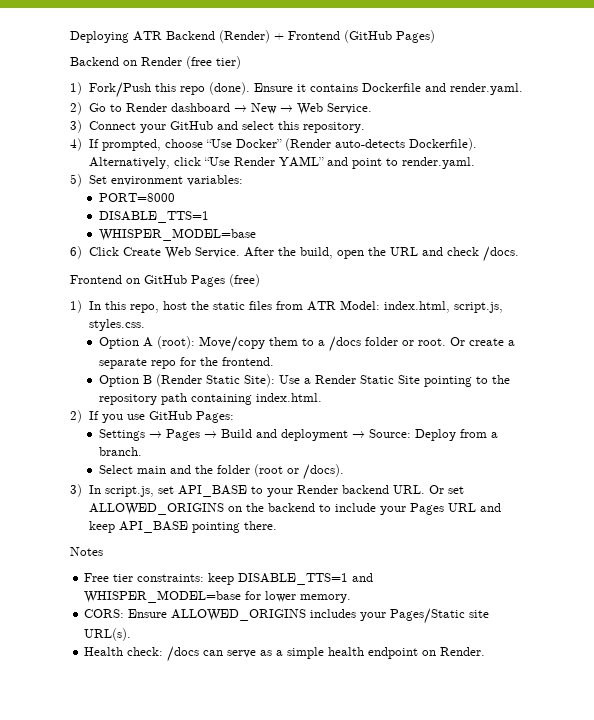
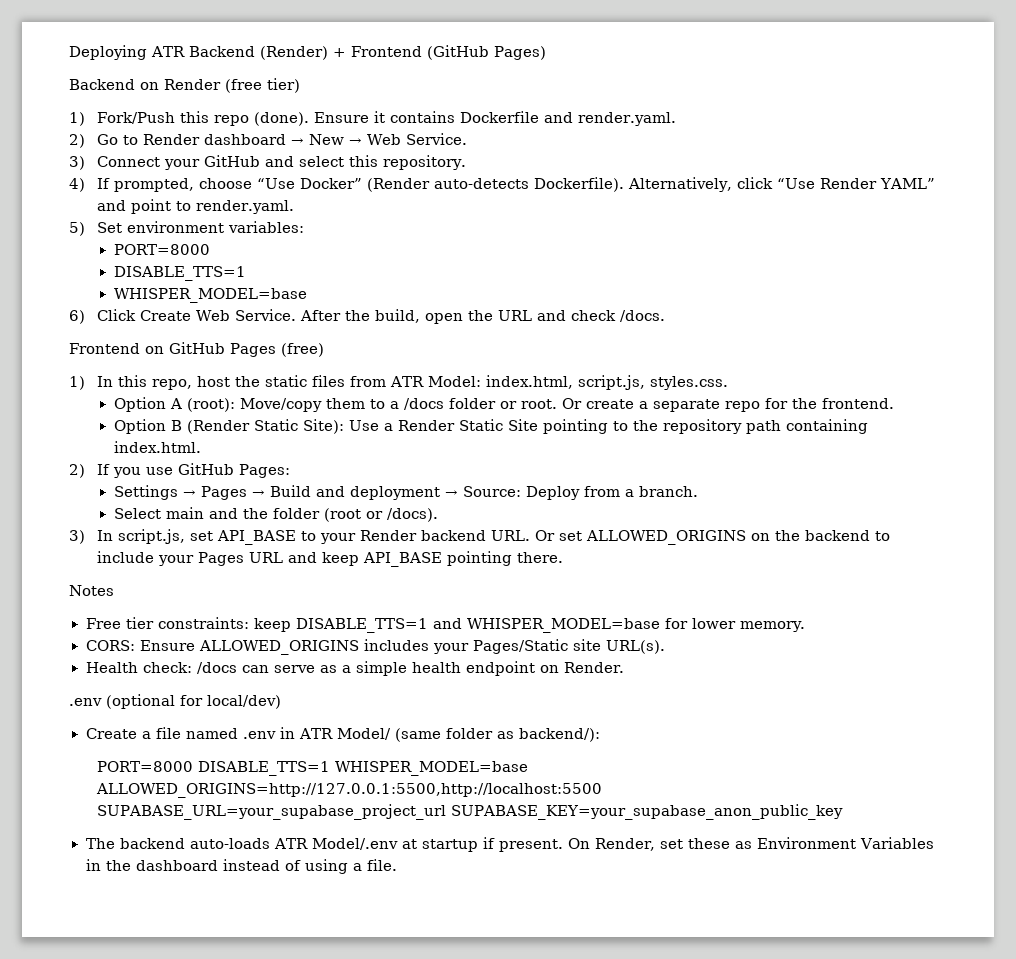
(486, 651) none -> [69,694,281,709] [85,727,600,742] [97,761,529,776] [96,783,603,798] [97,804,844,820] [85,837,935,852] [85,859,397,874] // .env (optional for local/dev) // Create a file named .env in ATR Model/ (same folder as backend/): // PORT=8000 DISABLE_TTS=1 WHISPER_MODEL=base ALLOWED_ORIGINS=http://127.0.0.1:5500,http://localhost:5500 SUPABASE_URL=your_supabase_project_url SUPABASE_KEY=your_supabase_anon_public_key // The backend auto-loads ATR Model/.env at startup if present. On Render, set these as Environment Variables in the dashboard instead of using a file.

